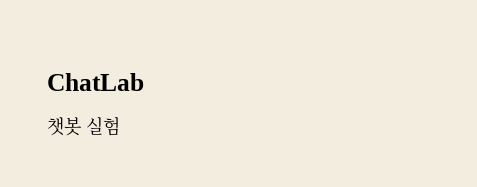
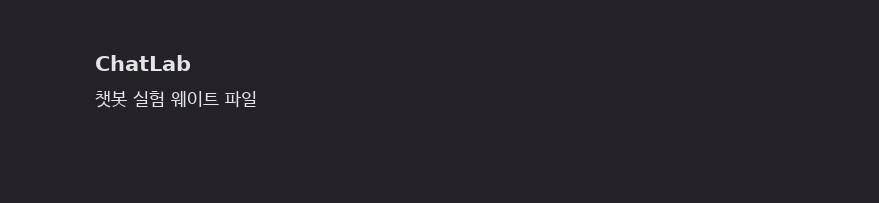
(120, 126) none -> [171,91,257,108] 웨이트 파일

